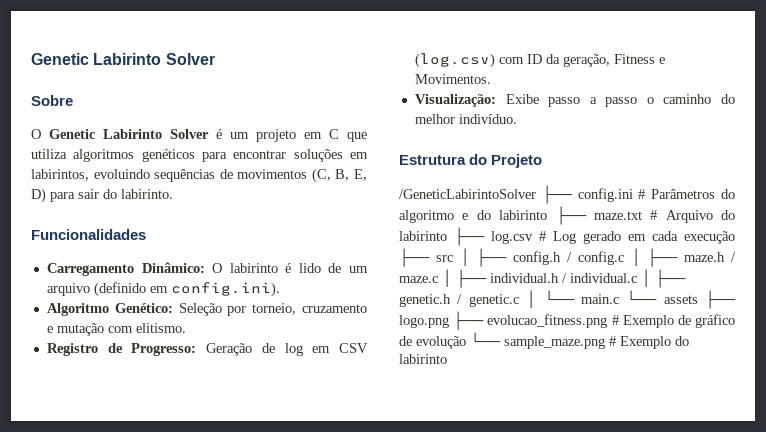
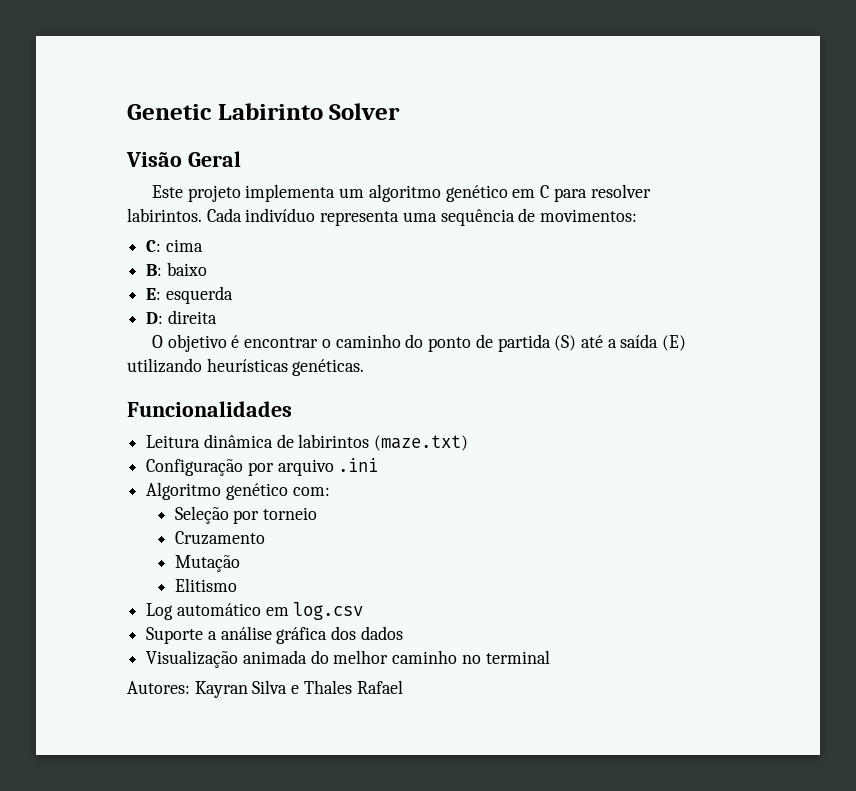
[31,95,73,106] [31,129,367,142] [31,149,368,162] [31,168,367,183] [31,188,173,203] [31,229,146,240] [46,262,368,276] [46,282,280,297] [46,303,367,316] [46,323,186,336] [46,343,368,356] [414,53,665,68] [414,74,491,84] [414,94,735,107] [414,114,517,124] [399,154,543,168] [399,185,735,204] [399,206,735,225] [399,227,735,246] [399,248,736,267] [399,269,686,288] [399,290,736,309] [399,311,735,330] [399,332,689,349] [399,354,447,364] Sobre // O Genetic Labirinto Solver é um projeto em C que utiliza algoritmos genéticos para encontrar soluções em labirintos, evoluindo sequências de movimentos (C, B, E, D) para sair do labirinto. // Funcionalidades // Carregamento Dinâmico: O labirinto é lido de um arquivo (definido em config.ini). // Algoritmo Genético: Seleção por torneio, cruzamento e mutação com elitismo. // Registro de Progresso: Geração de log em CSV (log.csv) com ID da geração, Fitness e Movimentos. // Visualização: Exibe passo a passo o caminho do melhor indivíduo. // Estrutura do Projeto // /GeneticLabirintoSolver ├── config.ini # Parâmetros do algoritmo e do labirinto ├── maze.txt # Arquivo do labirinto ├── log.csv # Log gerado em cada execução ├── src │ ├── config.h / config.c │ ├── maze.h / maze.c │ ├── individual.h / individual.c │ ├── genetic.h / genetic.c │ └── main.c └── assets ├── logo.png ├── evolucao_fitness.png # Exemplo de gráfico de evolução └── sample_maze.png # Exemplo do labirinto -> [126,151,241,167] [151,184,651,202] [127,208,638,226] [146,239,203,252] [146,262,207,276] [146,286,233,304] [146,310,217,324] [151,334,687,352] [127,358,365,376] [127,401,292,417] [146,434,469,451] [146,458,379,476] [146,482,330,500] [174,506,318,524] [174,531,265,545] [174,555,240,572] [174,578,237,592] [146,602,364,620] [146,626,403,644] [146,650,550,668] [127,680,403,698] Visão Geral // Este projeto implementa um algoritmo genético em C para resolver labirintos. Cada indivíduo representa uma sequência de movimentos: // C: cima // B: baixo // E: esquerda // D: direita // O objetivo é encontrar o caminho do ponto de partida (S) até a saída (E) utilizando heurísticas genéticas. // Funcionalidades // Leitura dinâmica de labirintos (maze.txt) // Configuração por arquivo .ini // Algoritmo genético com: // Seleção por torneio // Cruzamento // Mutação // Elitismo // Log automático em log.csv // Suporte a análise gráfica dos dados // Visualização animada do melhor caminho no terminal // Autores: Kayran Silva e Thales Rafael

